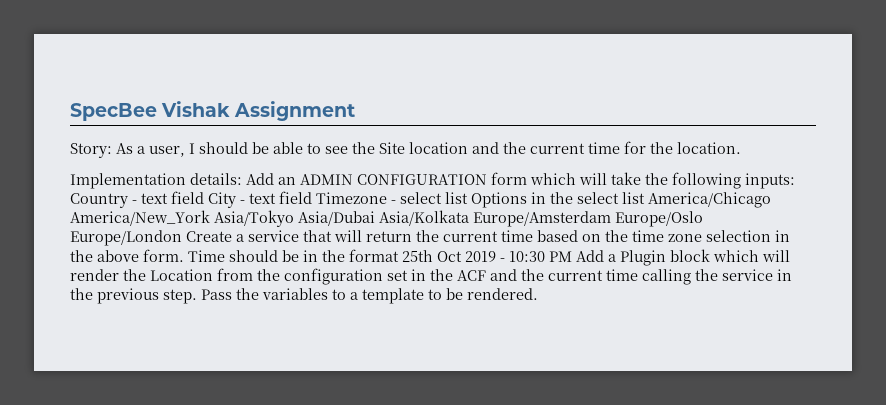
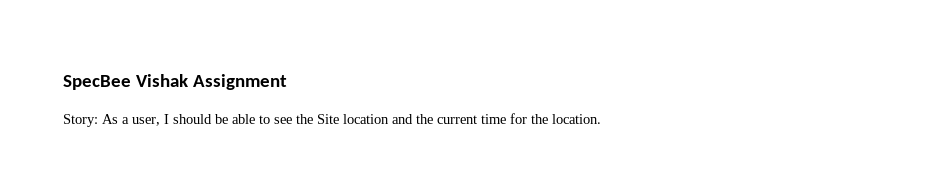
[70,172,795,189] [70,191,771,208] [70,210,703,227] [70,230,790,246] [70,249,790,266] [70,268,792,285] [70,288,538,304] // Implementation details: Add an ADMIN CONFIGURATION form which will take the following inputs: Country - text field City - text field Timezone - select list Options in the select list America/Chicago America/New_York Asia/Tokyo Asia/Dubai Asia/Kolkata Europe/Amsterdam Europe/Oslo Europe/London Create a service that will return the current time based on the time zone selection in the above form. Time should be in the format 25th Oct 2019 - 10:30 PM Add a Plugin block which will render the Location from the configuration set in the ACF and the current time calling the service in the previous step. Pass the variables to a template to be rendered. -> (601, 119) none

